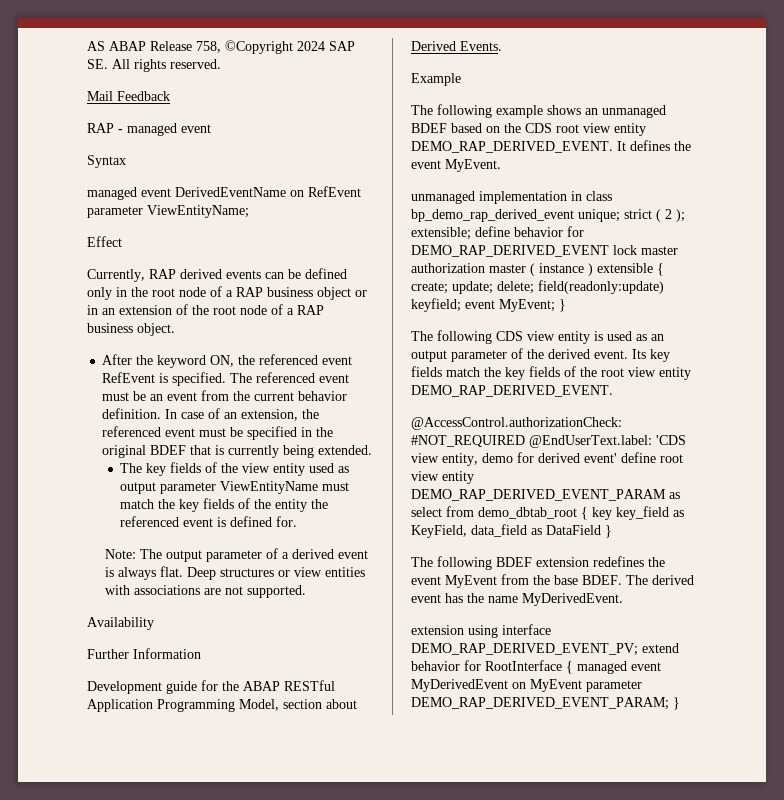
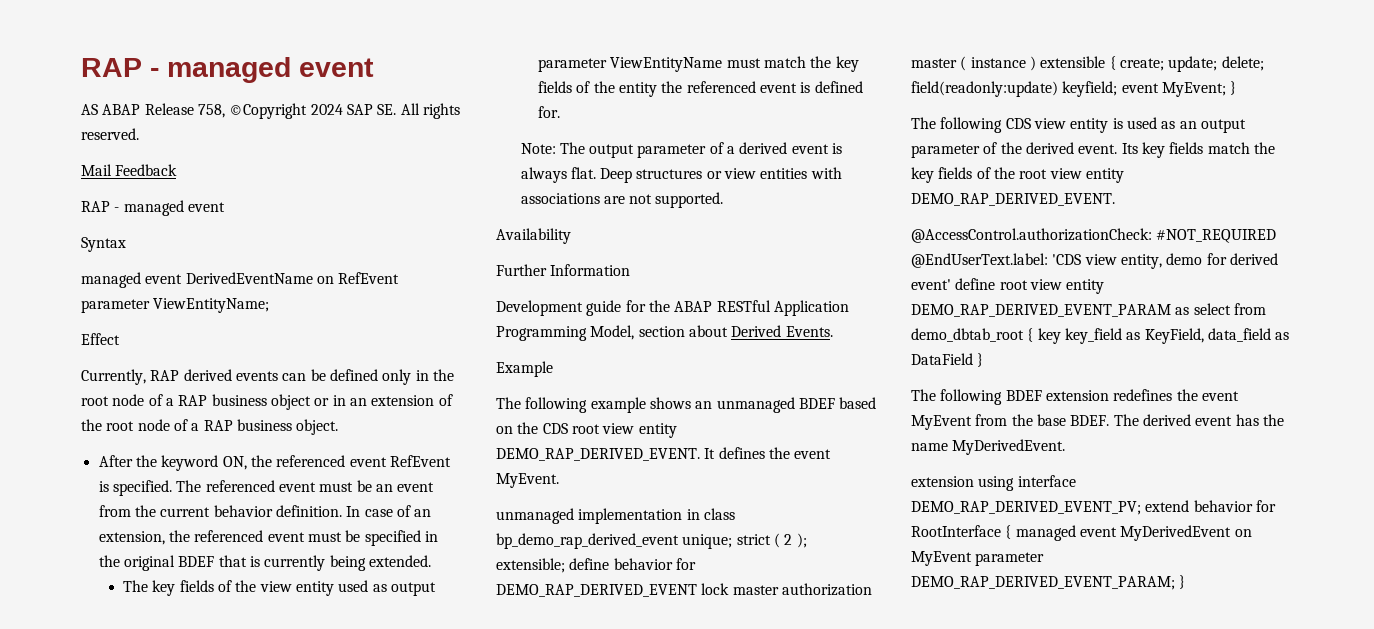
(87, 46) none -> [81,57,374,83] RAP - managed event //

